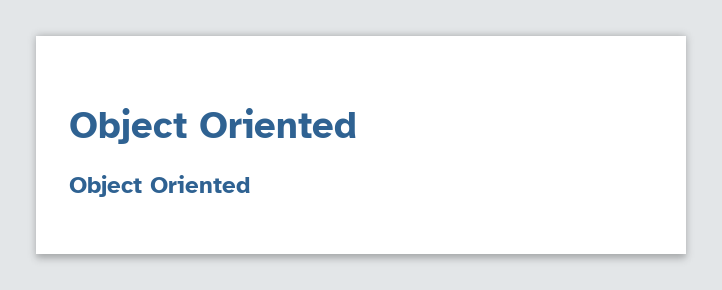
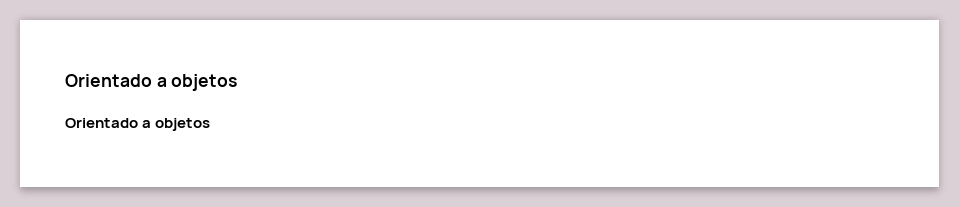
[69,108,357,144] [69,175,250,197] Object Oriented // Object Oriented -> [65,74,238,91] [65,118,211,131] Orientado a objetos // Orientado a objetos

